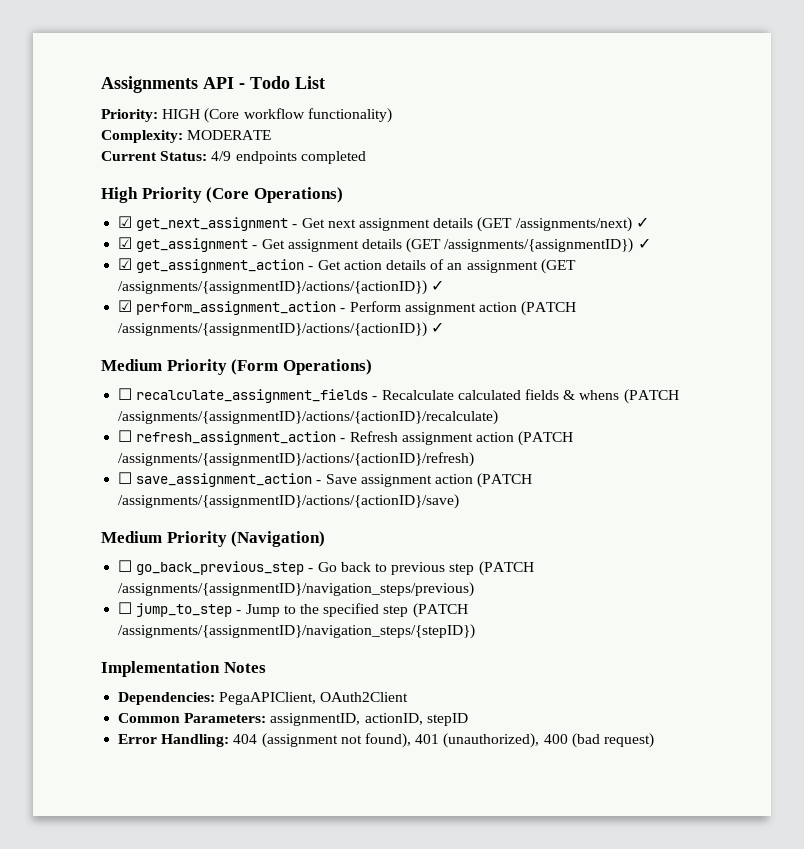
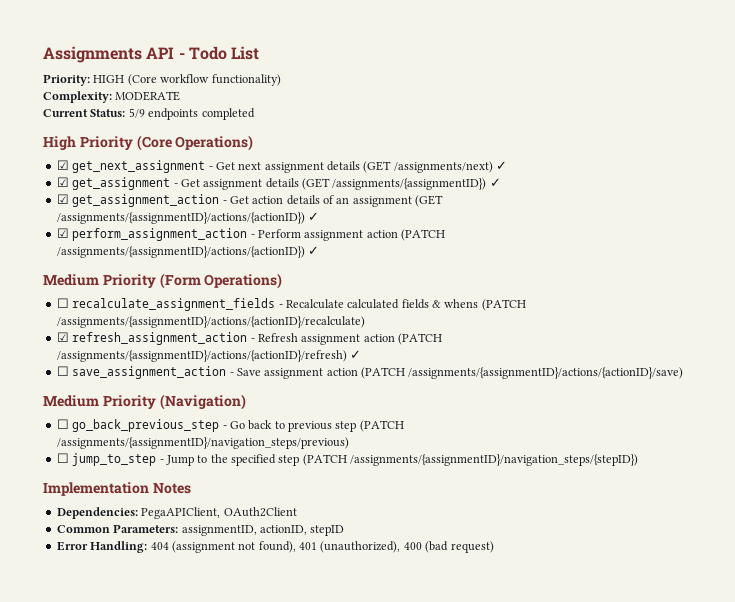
[211,151,232,161] 4/9 -> [128,108,145,118] 5/9
[118,430,133,442] ☐ -> [56,332,69,342] ☑
(475, 459) none -> [350,350,362,359] ✓

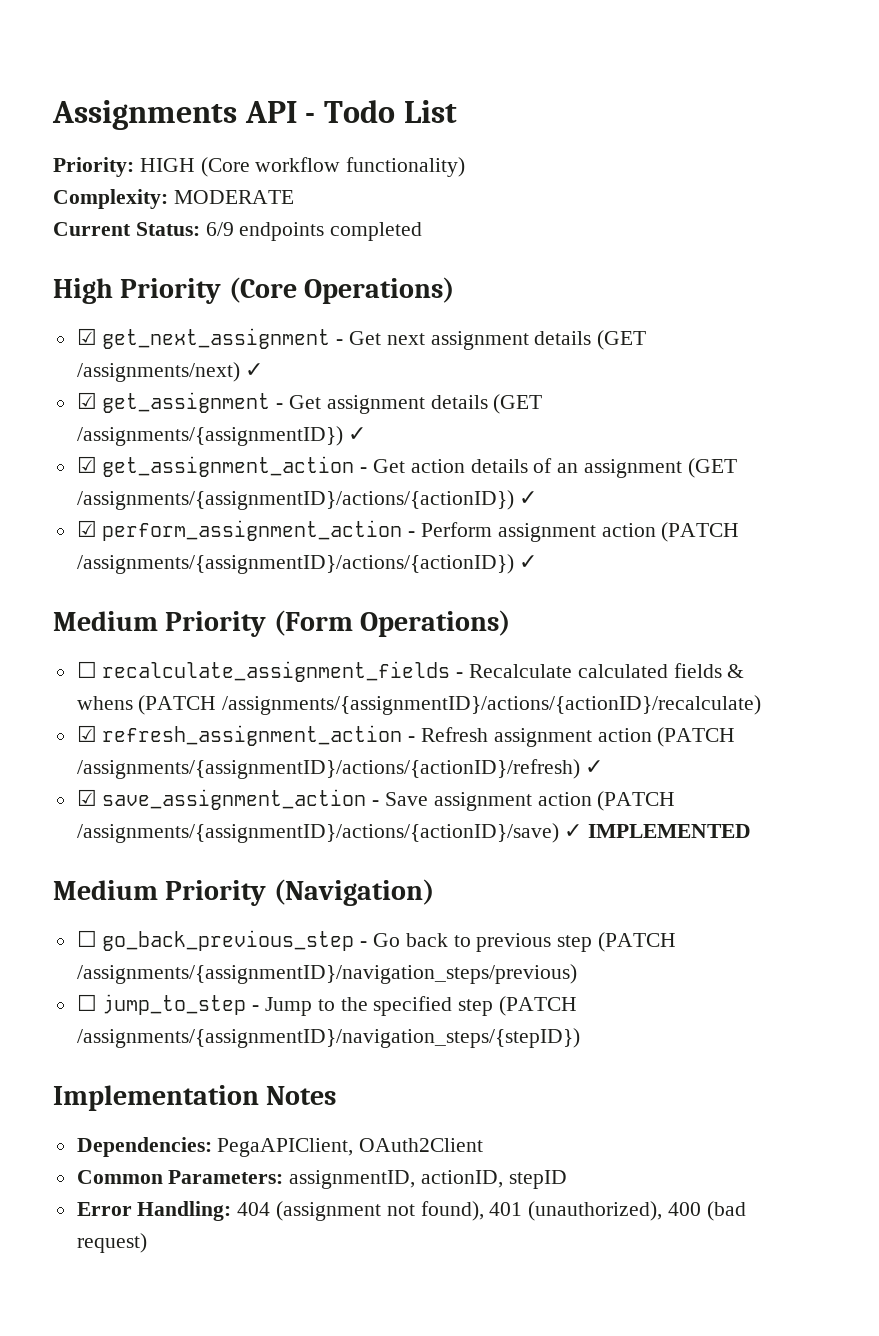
[128,108,145,118] 5/9 -> [205,222,234,236] 6/9
[56,366,69,376] ☐ -> [76,789,97,806] ☑
(684, 373) none -> [564,824,752,838] ✓ IMPLEMENTED

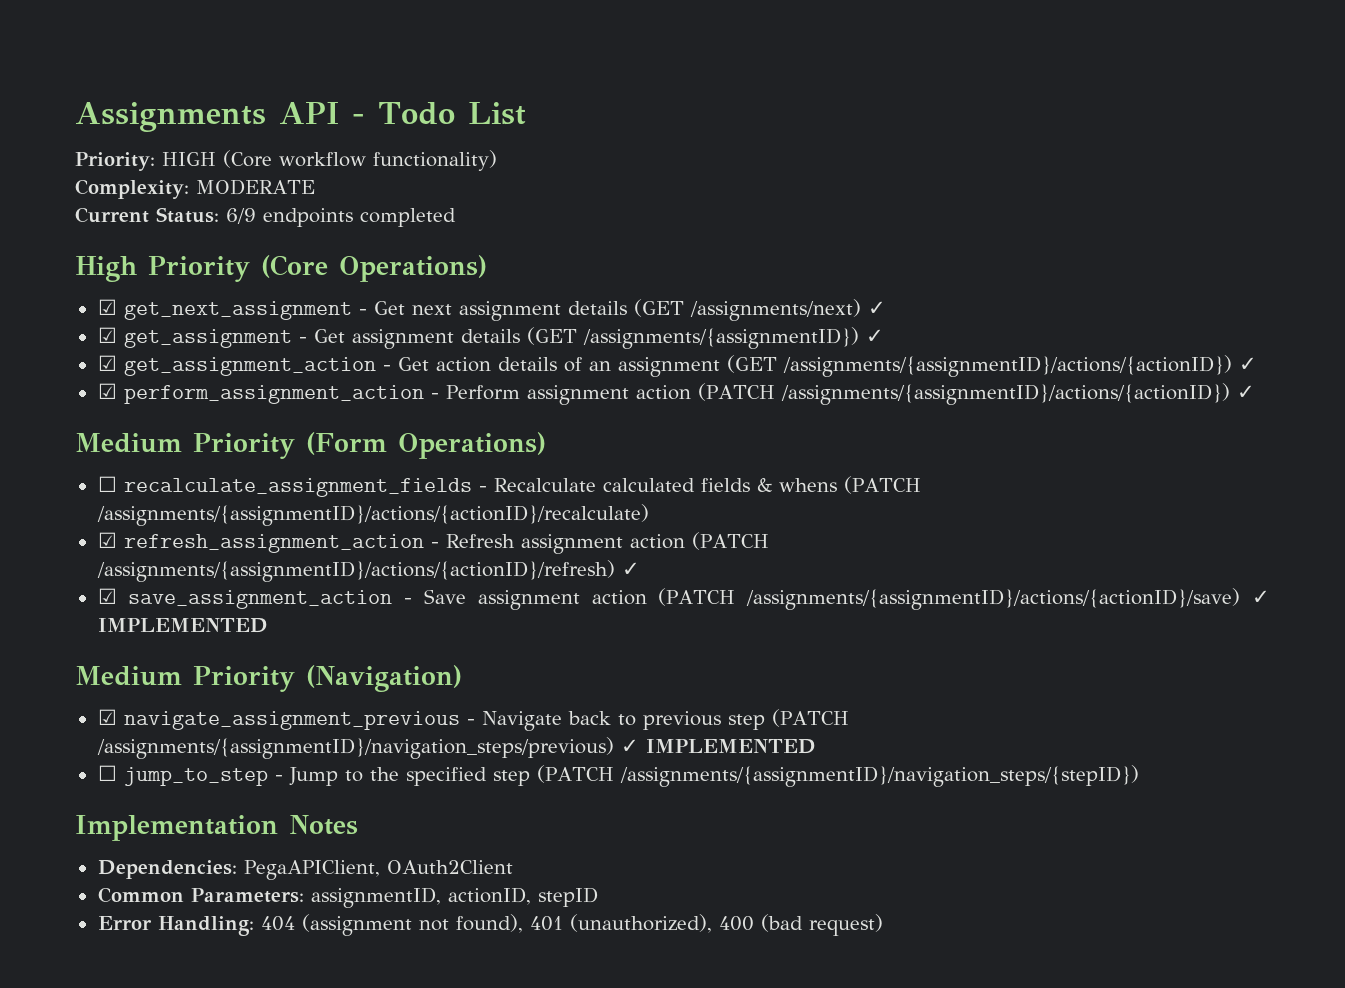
[76,930,401,951] ☐ go_back_previous_step - Go -> [97,709,562,731] ☑ navigate_assignment_previous - Navigate
(577, 974) none -> [620,739,816,754] ✓ IMPLEMENTED

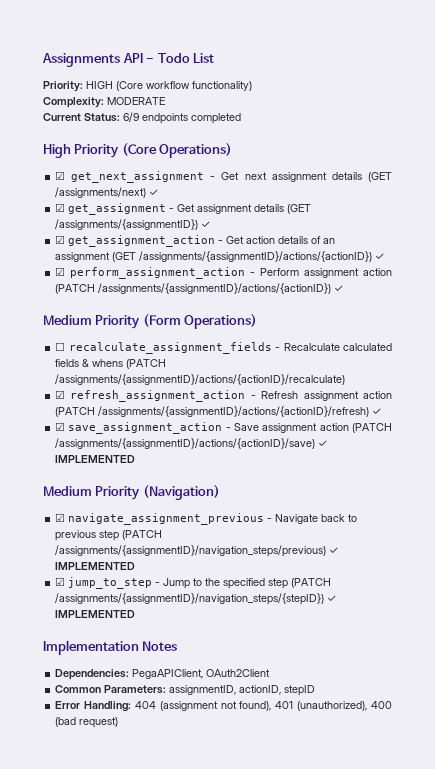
[97,765,117,781] ☐ -> [55,577,66,586] ☑
(1139, 776) none -> [327,595,337,602] [55,610,136,618] ✓ IMPLEMENTED

